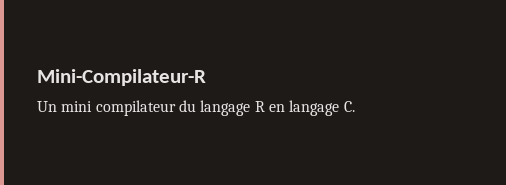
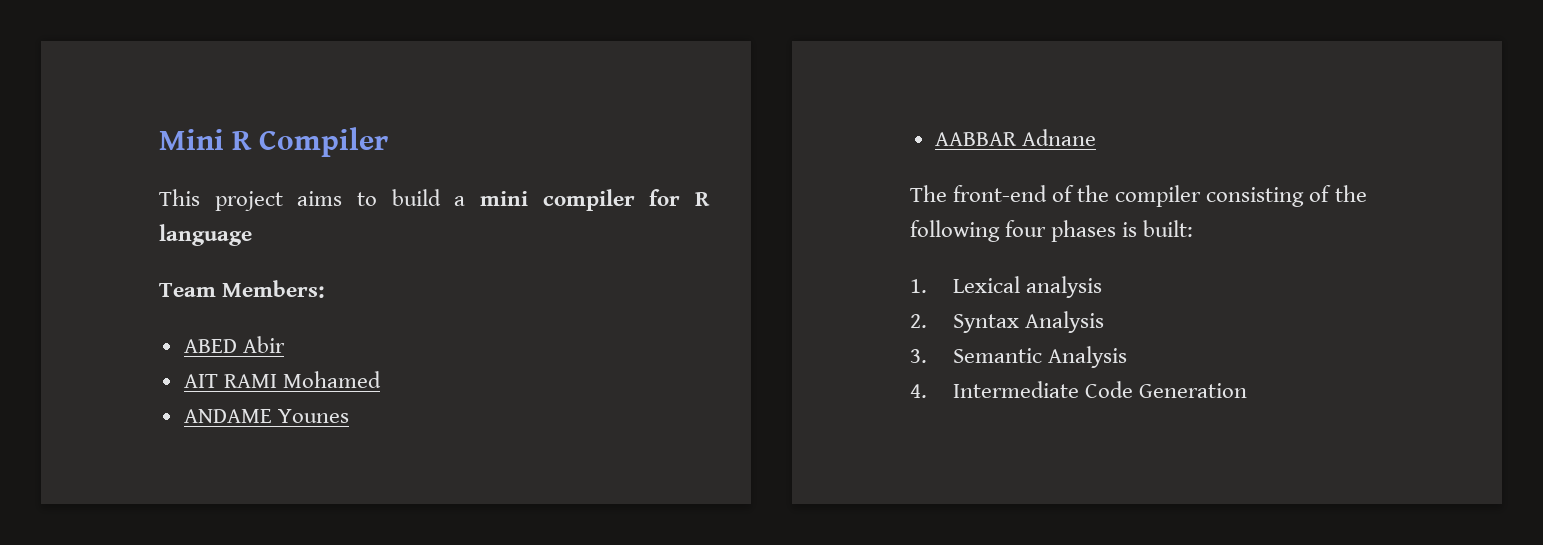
[37,69,206,86] [37,100,355,116] Mini-Compilateur-R // Un mini compilateur du langage R en langage C. -> [159,127,389,157] [159,189,710,211] [159,224,252,246] [159,280,326,298] [183,336,285,353] [183,371,381,388] [183,409,349,423] [934,129,1096,146] [910,185,1367,207] [910,220,1194,242] [910,276,1102,298] [910,311,1104,333] [910,346,1127,368] [910,381,1247,398] Mini R Compiler // This project aims to build a mini compiler for R language // Team Members: // ABED Abir // AIT RAMI Mohamed // ANDAME Younes // AABBAR Adnane // The front-end of the compiler consisting of the following four phases is built: // 1. Lexical analysis // 2. Syntax Analysis // 3. Semantic Analysis // 4. Intermediate Code Generation

